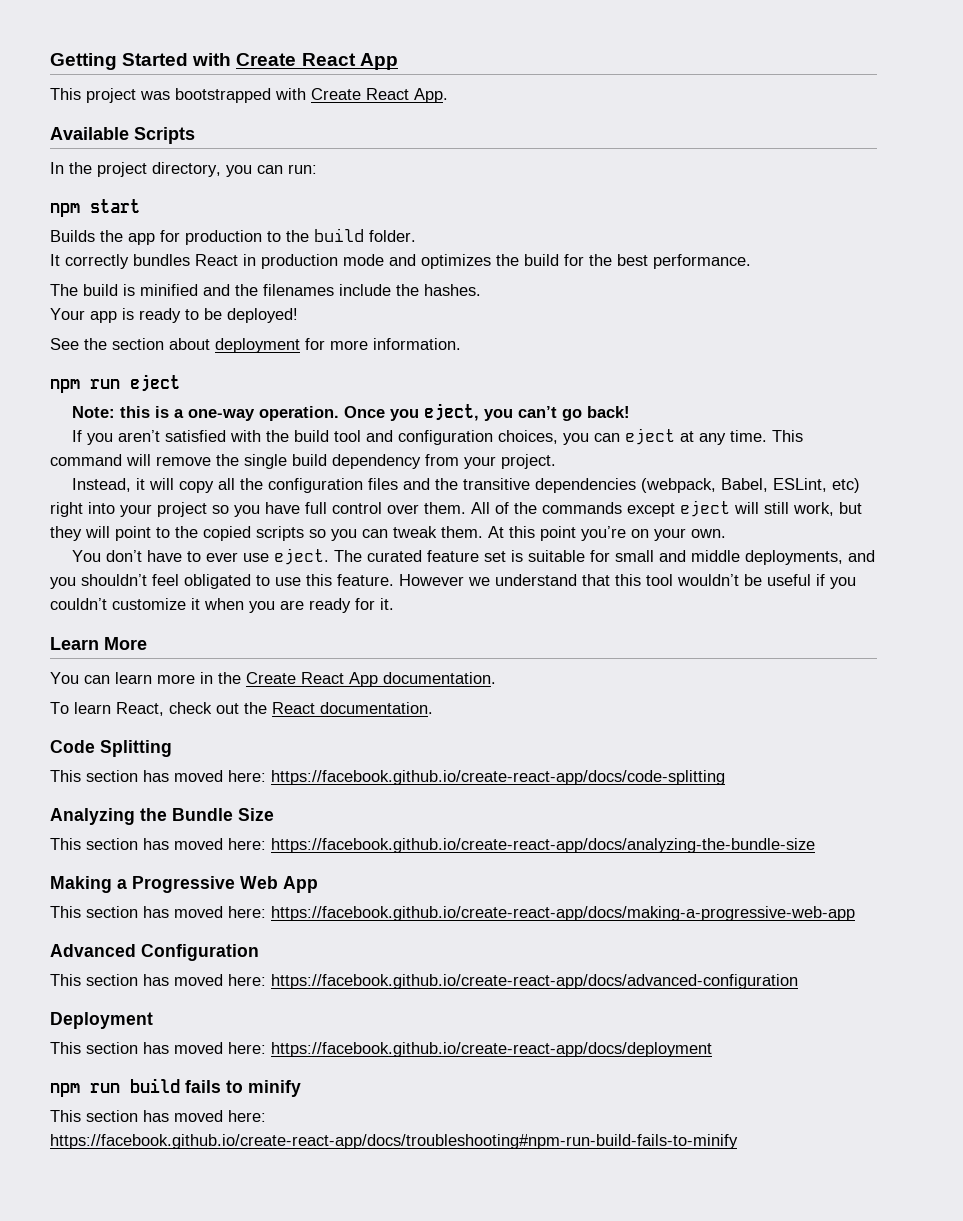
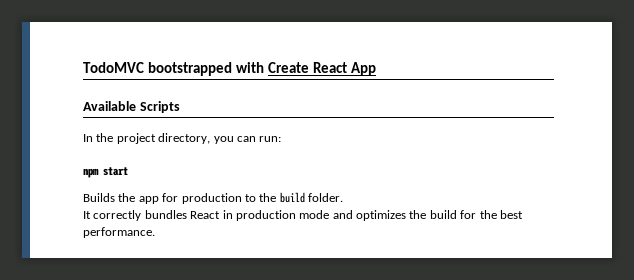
[50,53,189,70] Getting Started -> [83,62,232,76] TodoMVC bootstrapped
[50,88,448,103] // This project was bootstrapped with Create React App. -> (376, 69) none
[50,284,481,296] [50,308,298,323] [50,338,461,353] [50,374,180,393] [71,403,630,421] [71,428,803,445] [50,454,556,469] [71,478,860,493] [50,500,862,517] [50,526,726,541] [71,548,875,565] [50,574,856,589] [50,598,394,613] [50,637,147,650] [50,672,496,687] [50,702,433,716] [50,740,172,757] [50,770,725,785] [50,808,274,825] [50,838,815,853] [50,876,318,893] [50,906,855,921] [50,944,259,961] [50,974,798,989] [50,1012,153,1029] [50,1042,712,1057] [50,1078,301,1097] [50,1110,266,1122] [50,1134,738,1149] // The build is minified and the filenames include the hashes. // Your app is ready to be deployed! // See the section about deployment for more information. // npm run eject // Note: this is a one-way operation. Once you eject, you can’t go back! // If you aren’t satisfied with the build tool and configuration choices, you can eject at any time. This command will remove the single build dependency from your project. // Instead, it will copy all the configuration files and the transitive dependencies (webpack, Babel, ESLint, etc) right into your project so you have full control over them. All of the commands except eject will still work, but they will point to the copied scripts so you can tweak them. At this point you’re on your own. // You don’t have to ever use eject. The curated feature set is suitable for small and middle deployments, and you shouldn’t feel obligated to use this feature. However we understand that this tool wouldn’t be useful if you couldn’t customize it when you are ready for it. // Learn More // You can learn more in the Create React App documentation. // To learn React, check out the React documentation. // Code Splitting // This section has moved here: https://facebook.github.io/create-react-app/docs/code-splitting // Analyzing the Bundle Size // This section has moved here: https://facebook.github.io/create-react-app/docs/analyzing-the-bundle-size // Making a Progressive Web App // This section has moved here: https://facebook.github.io/create-react-app/docs/making-a-progressive-web-app // Advanced Configuration // This section has moved here: https://facebook.github.io/create-react-app/docs/advanced-configuration // Deployment // This section has moved here: https://facebook.github.io/create-react-app/docs/deployment // npm run build fails to minify // This section has moved here: https://facebook.github.io/create-react-app/docs/troubleshooting#npm-run-build-fails-to-minify -> (155, 232) none

